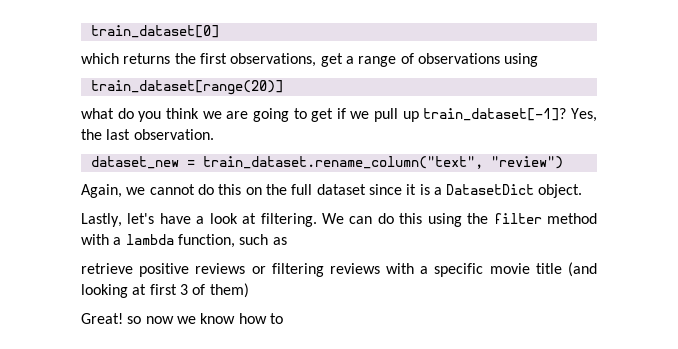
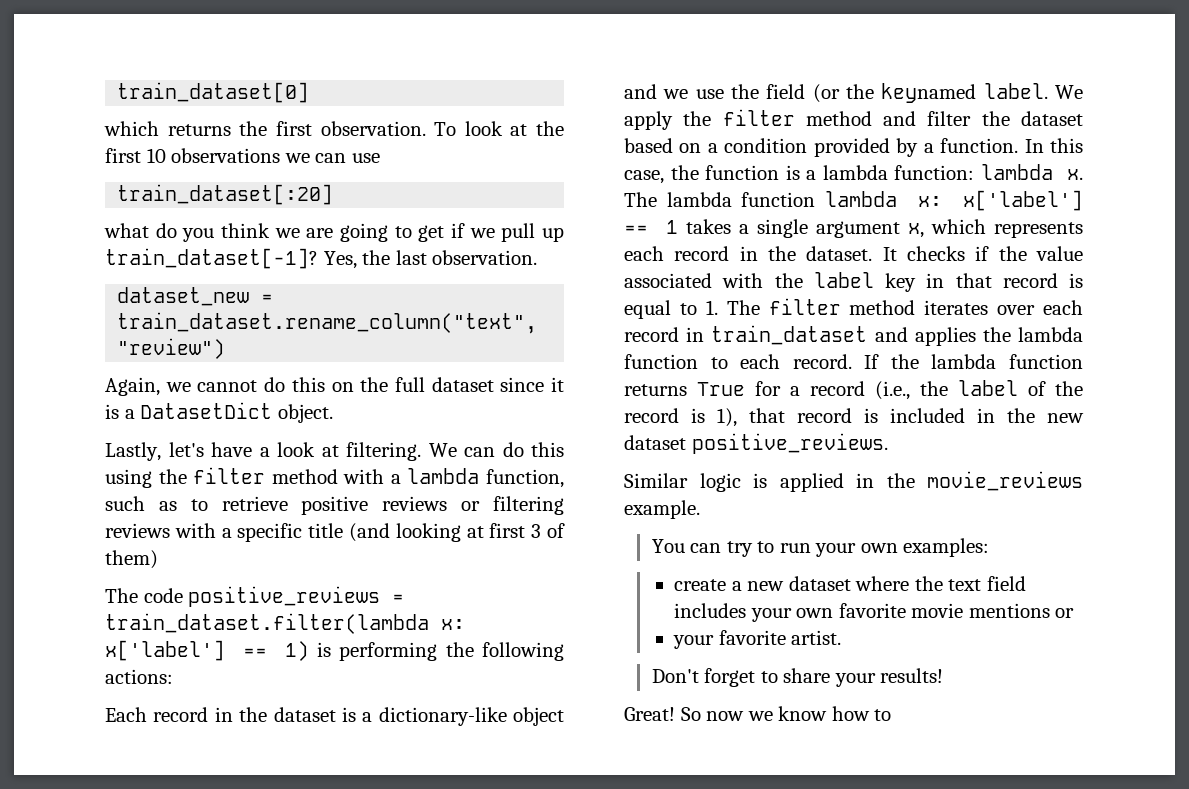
[230,53,539,67] [90,80,283,95] observations, get a range of observations using // train_dataset[range(20)] -> [320,121,564,136] [105,148,380,163] [117,184,334,205] observation. To look at the first 10 observations we can use // train_dataset[:20]
(287, 241) // -> [190,499,208,511] to
[489,263,530,274] movie -> (303, 532) none
(249, 290) none -> [105,586,405,607] [105,613,465,634] [105,640,564,661] [105,669,173,684] [105,707,564,726] [624,83,1083,103] [624,109,1083,130] [624,138,1083,157] [624,164,1083,184] [624,190,1083,211] [624,219,1083,238] [624,246,1083,261] [624,272,1083,292] [624,298,1083,319] [624,325,1083,346] [624,354,1083,369] [624,380,1083,400] [624,408,1084,427] [624,433,888,454] [624,471,1083,492] [624,500,700,519] [651,538,990,557] [674,576,1026,591] [674,603,1075,622] [673,630,842,649] [651,668,944,687] // The code positive_reviews = train_dataset.filter(lambda x: x['label'] == 1) is performing the following actions: // Each record in the dataset is a dictionary-like object and we use the field (or the keynamed label. We apply the filter method and filter the dataset based on a condition provided by a function. In this case, the function is a lambda function: lambda x. The lambda function lambda x: x['label'] == 1 takes a single argument x, which represents each record in the dataset. It checks if the value associated with the label key in that record is equal to 1. The filter method iterates over each record in train_dataset and applies the lambda function to each record. If the lambda function returns True for a record (i.e., the label of the record is 1), that record is included in the new dataset positive_reviews. // Similar logic is applied in the movie_reviews example. // You can try to run your own examples: // create a new dataset where the text field includes your own favorite movie mentions or // your favorite artist. // Don't forget to share your results!
[127,316,142,324] so -> [680,707,701,721] So

